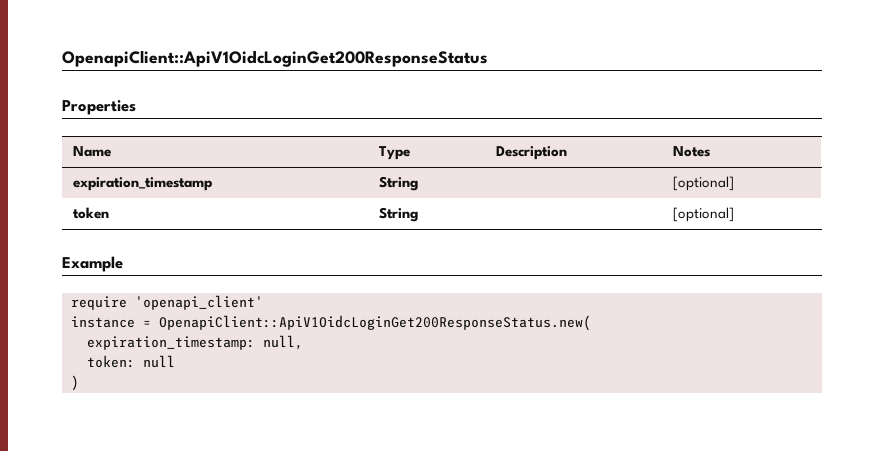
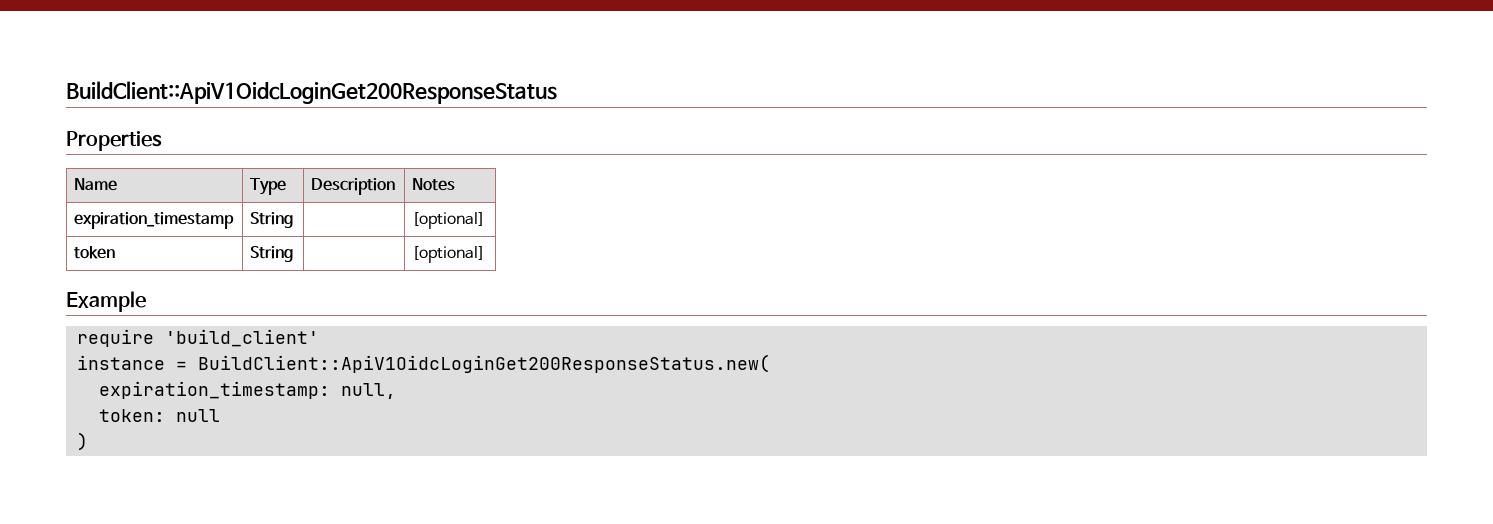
[62,50,488,67] OpenapiClient::ApiV1OidcLoginGet200ResponseStatus -> [66,81,557,104] BuildClient::ApiV1OidcLoginGet200ResponseStatus
[135,295,263,310] 'openapi_client' -> [164,329,319,347] 'build_client'
[159,315,591,331] OpenapiClient::ApiV1OidcLoginGet200ResponseStatus.new( -> [197,354,770,373] BuildClient::ApiV1OidcLoginGet200ResponseStatus.new(

